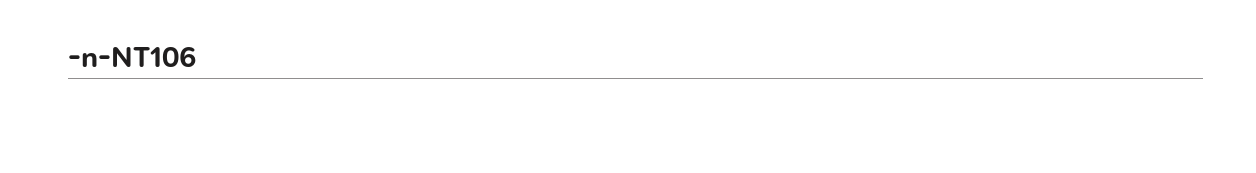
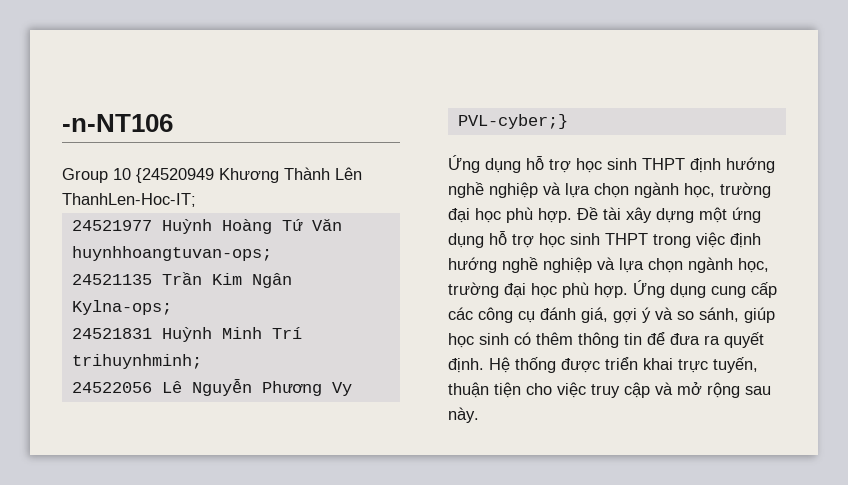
(196, 56) none -> [62,167,362,183] [62,193,196,207] [71,219,342,234] [71,246,272,261] [71,272,292,288] [71,300,172,315] [71,327,302,342] [71,354,202,369] [71,379,352,396] [457,114,568,129] [448,155,775,173] [448,182,771,198] [448,207,761,223] [448,231,761,248] [448,257,769,273] [448,280,777,298] [448,307,775,323] [448,332,764,348] [448,357,758,373] [448,382,771,398] [448,407,479,423] // Group 10 {24520949 Khương Thành Lên ThanhLen-Hoc-IT; // 24521977 Huỳnh Hoàng Tứ Văn huynhhoangtuvan-ops; // 24521135 Trần Kim Ngân Kylna-ops; // 24521831 Huỳnh Minh Trí trihuynhminh; // 24522056 Lê Nguyễn Phương Vy PVL-cyber;} // Ứng dụng hỗ trợ học sinh THPT định hướng nghề nghiệp và lựa chọn ngành học, trường đại học phù hợp. Đề tài xây dựng một ứng dụng hỗ trợ học sinh THPT trong việc định hướng nghề nghiệp và lựa chọn ngành học, trường đại học phù hợp. Ứng dụng cung cấp các công cụ đánh giá, gợi ý và so sánh, giúp học sinh có thêm thông tin để đưa ra quyết định. Hệ thống được triển khai trực tuyến, thuận tiện cho việc truy cập và mở rộng sau này.

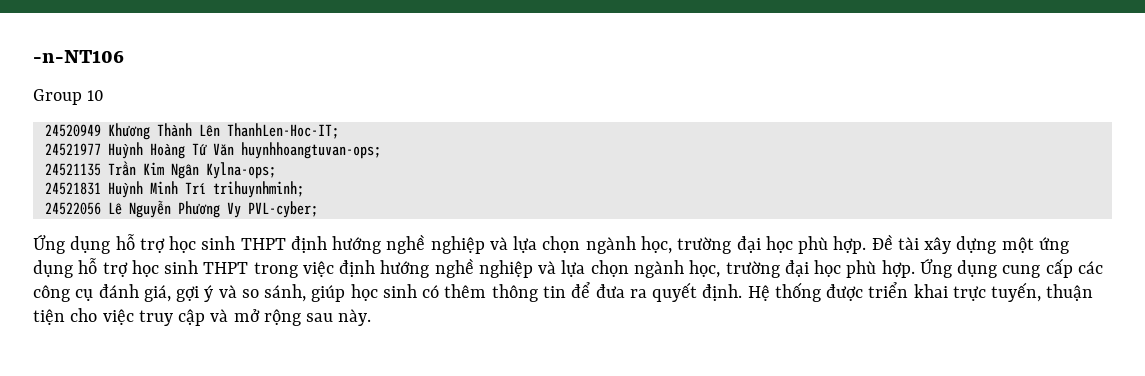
[136,168,214,183] {24520949 -> [44,124,101,137] // 24520949
[457,114,568,129] PVL-cyber;} -> [247,201,318,218] PVL-cyber;

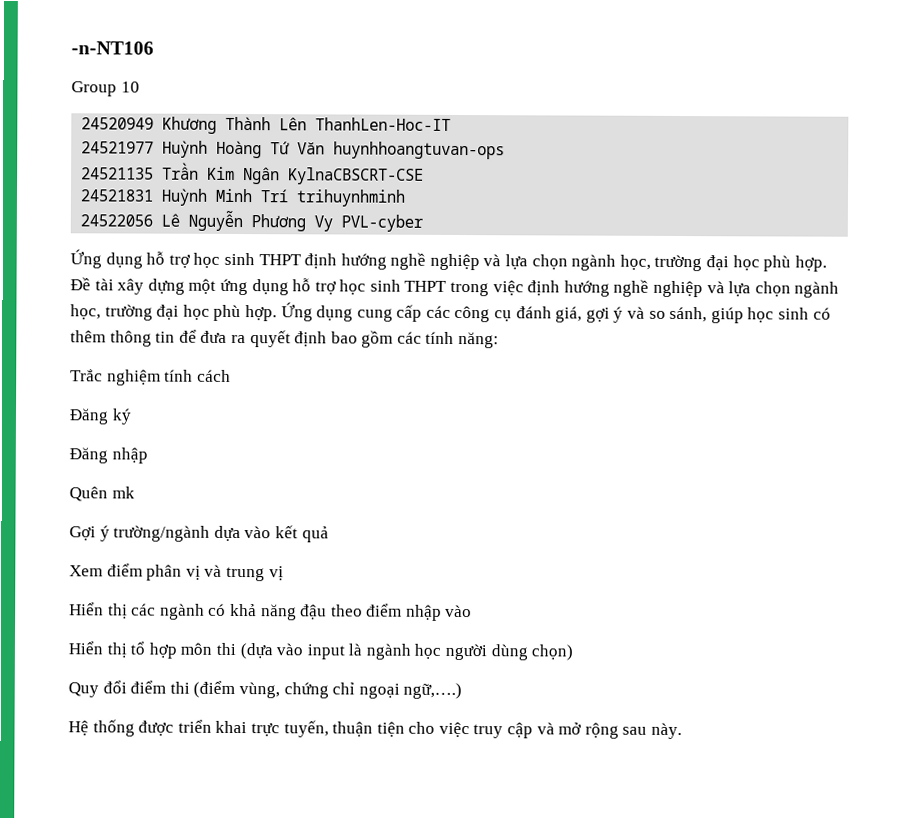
[226,123,339,139] ThanhLen-Hoc-IT; -> [315,117,452,131] ThanhLen-Hoc-IT
[240,142,381,159] huynhhoangtuvan-ops; -> [333,141,506,160] huynhhoangtuvan-ops
[205,162,276,179] Kylna-ops; -> [288,167,425,185] KylnaCBSCRT-CSE
[212,181,304,198] trihuynhminh; -> [296,189,407,207] trihuynhminh
[247,201,318,218] PVL-cyber; -> [341,214,424,232] PVL-cyber
[702,284,743,301] định. -> [294,330,500,349] [70,369,231,386] [69,408,132,425] [69,447,148,464] [69,486,135,502] [69,525,329,543] [69,563,284,582] [69,602,473,621] [68,641,574,661] [68,680,463,700] định bao gồm các tính năng: // Trắc nghiệm tính cách // Đăng ký // Đăng nhập // Quên mk // Gợi ý trường/ngành dựa vào kết quả // Xem điểm phân vị và trung vị // Hiển thị các ngành có khả năng đậu theo điểm nhập vào // Hiển thị tổ hợp môn thi (dựa vào input là ngành học người dùng chọn) // Quy đổi điểm thi (điểm vùng, chứng chỉ ngoại ngữ,….) //

